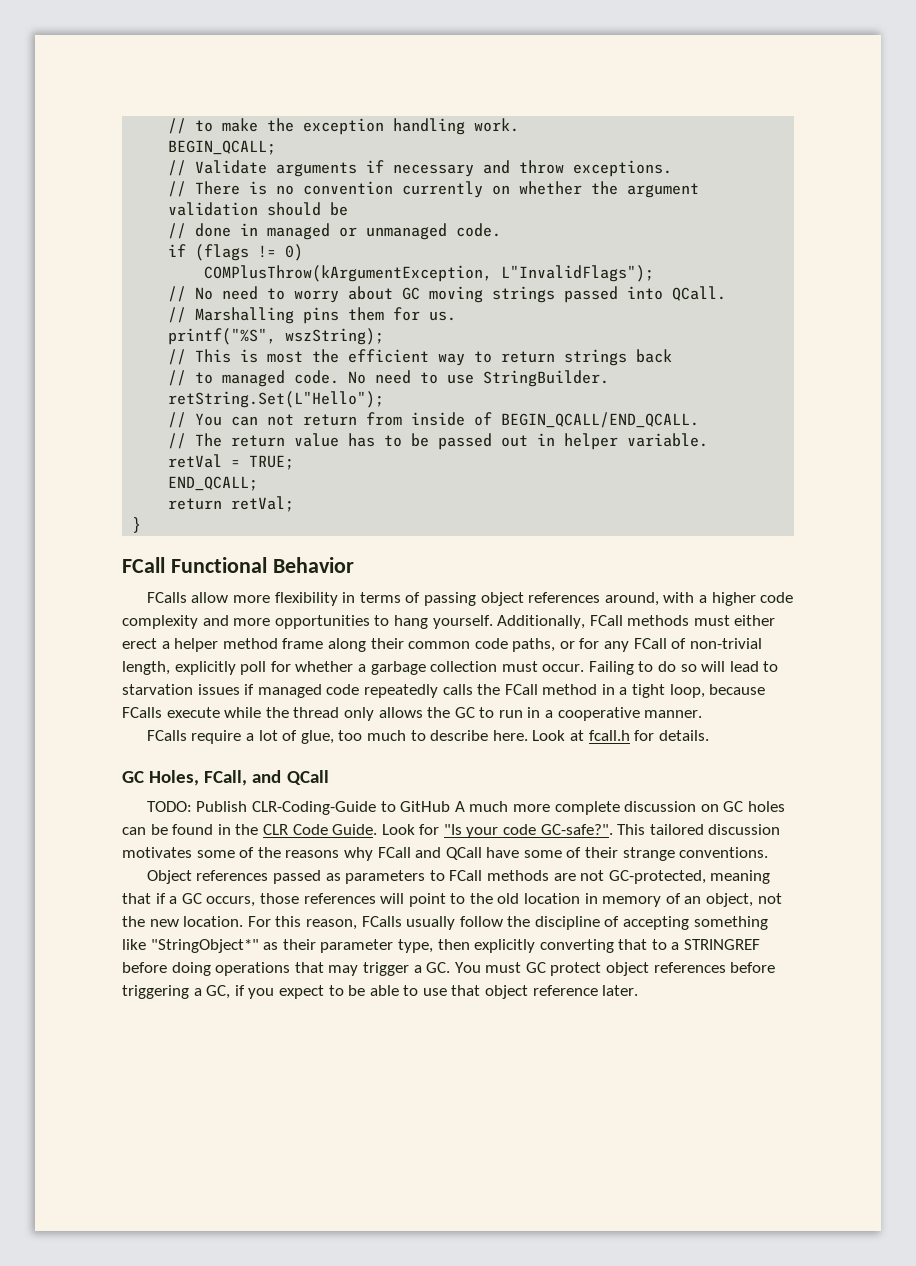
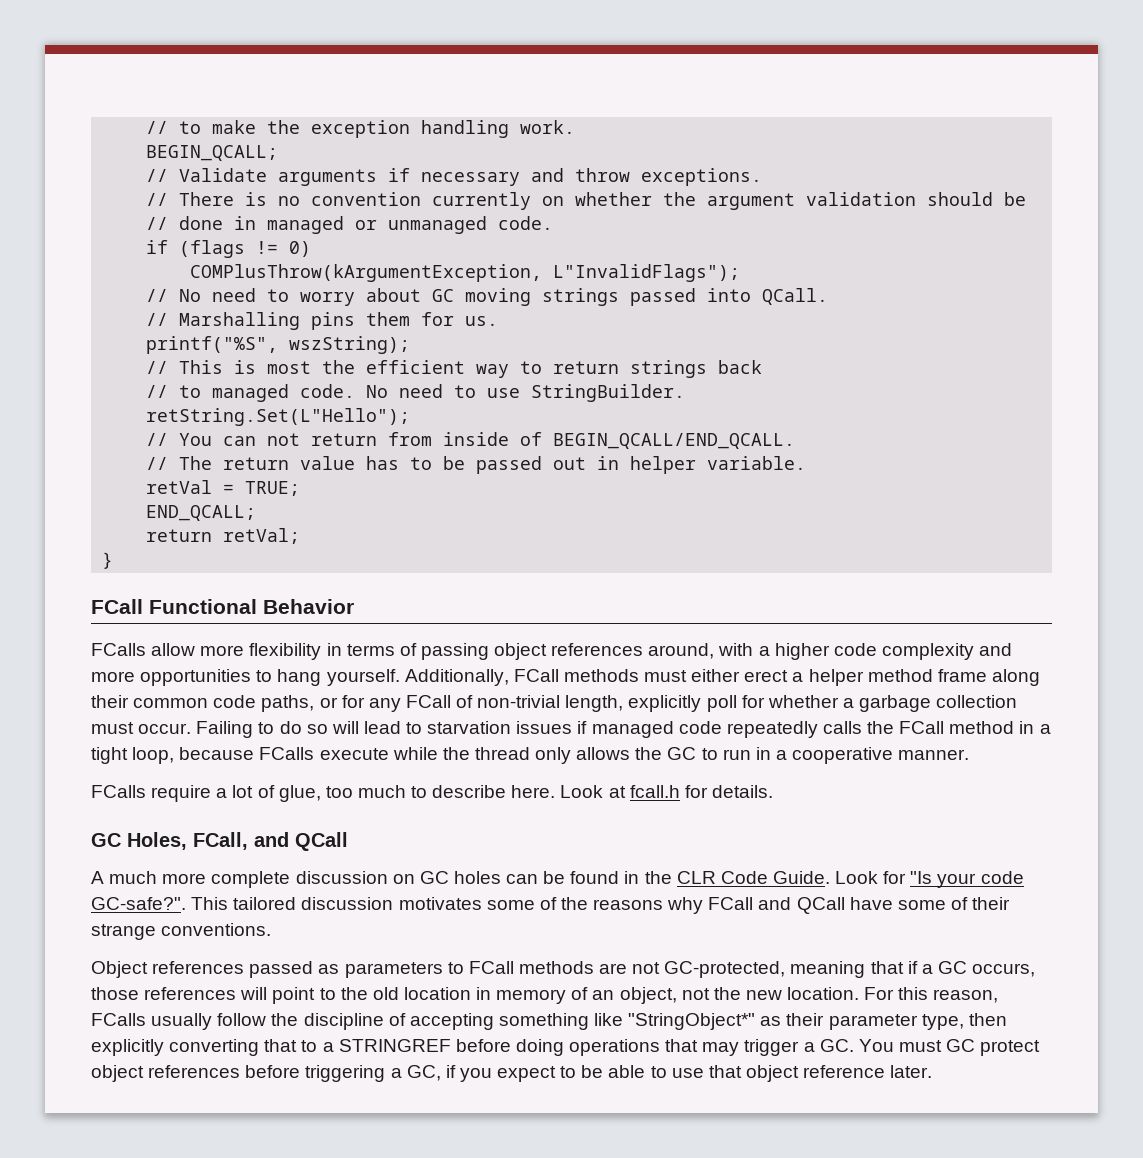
[146,801,451,815] TODO: Publish CLR-Coding-Guide to GitHub -> (348, 841) none

